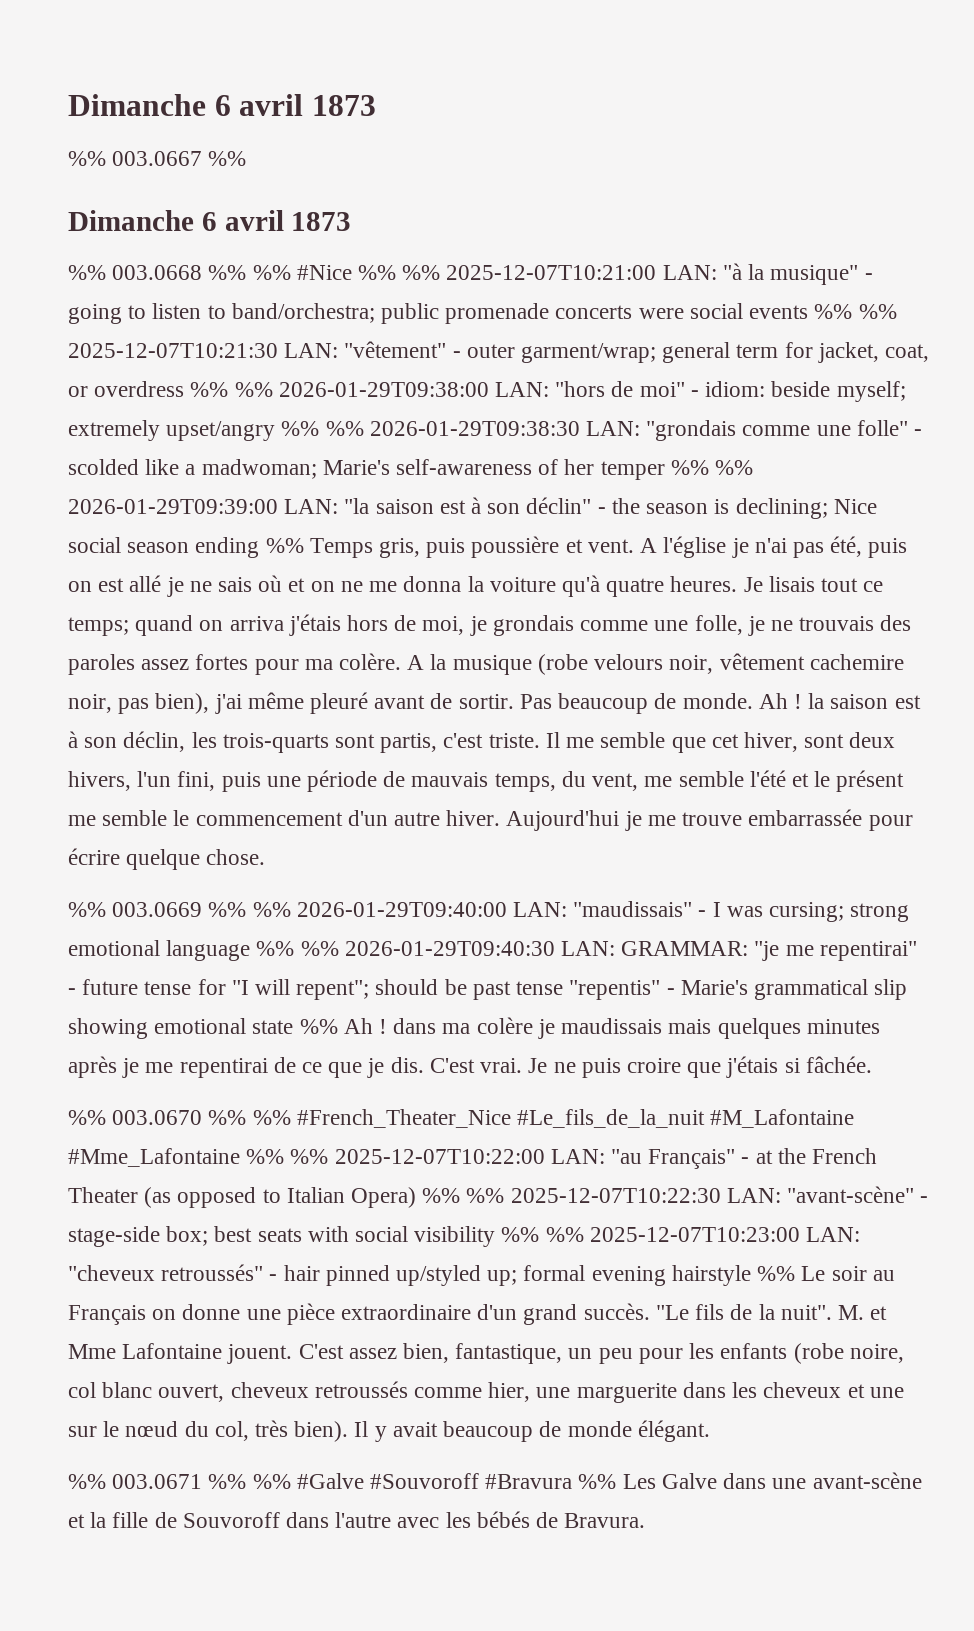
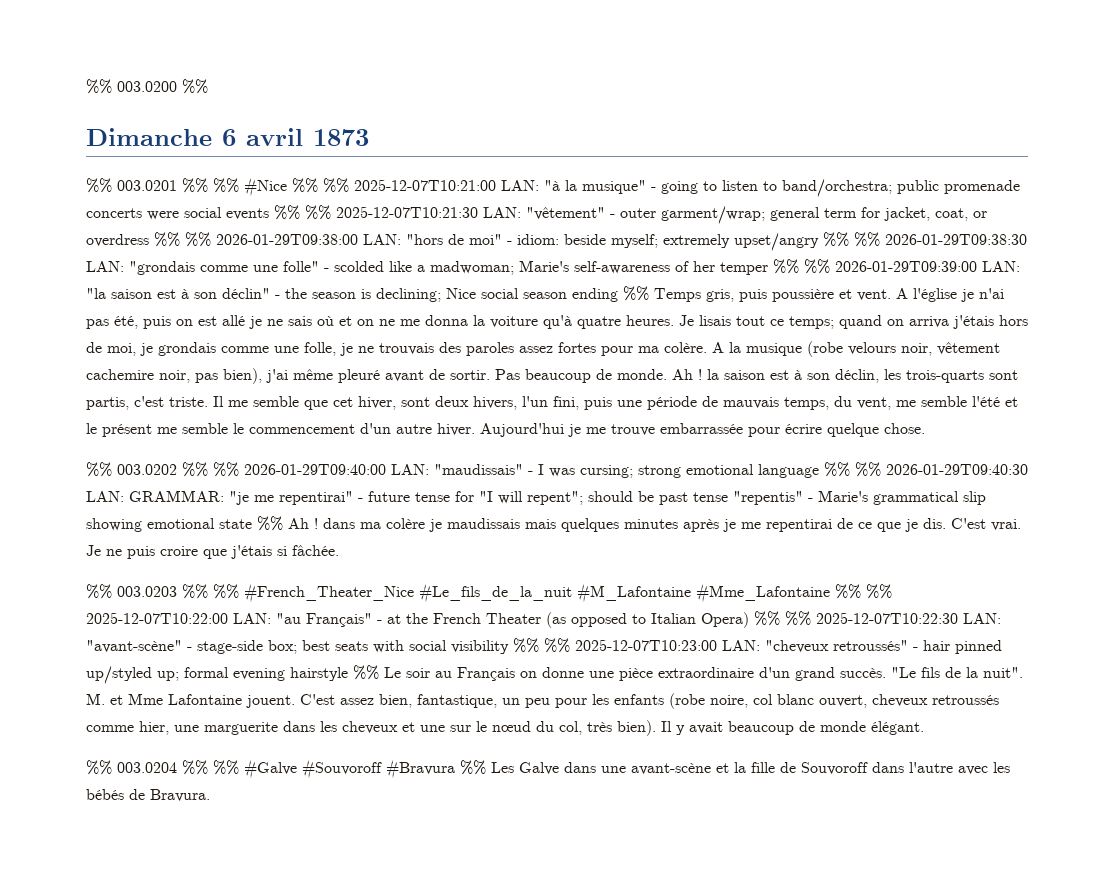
[68,94,376,116] [68,151,203,166] Dimanche 6 avril 1873 // %% 003.0667 -> [86,79,177,94] %% 003.0200
[112,265,203,280] 003.0668 -> [117,180,177,191] 003.0201
[112,902,203,917] 003.0669 -> [117,464,177,475] 003.0202
[112,1110,203,1125] 003.0670 -> [117,586,177,597] 003.0203
[112,1474,203,1489] 003.0671 -> [117,762,177,773] 003.0204

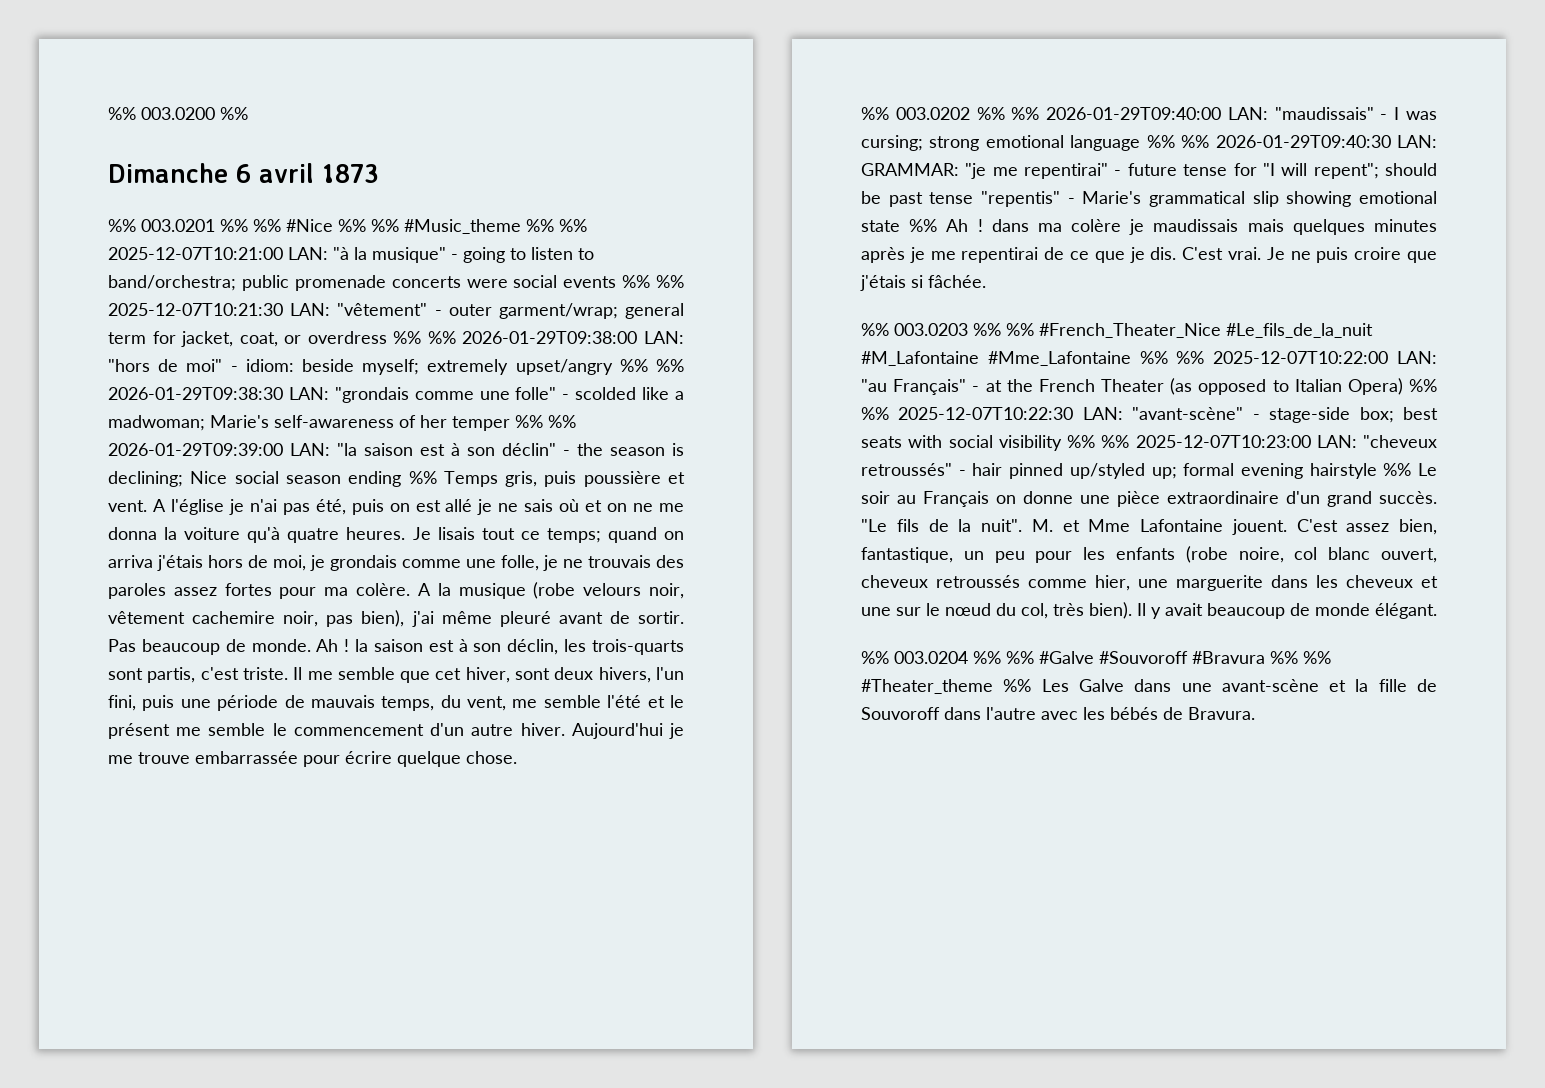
(349, 185) none -> [404,219,587,234] #Music_theme %% %%
(486, 767) none -> [1303,651,1331,664] [861,679,1032,694] %% #Theater_theme %%

